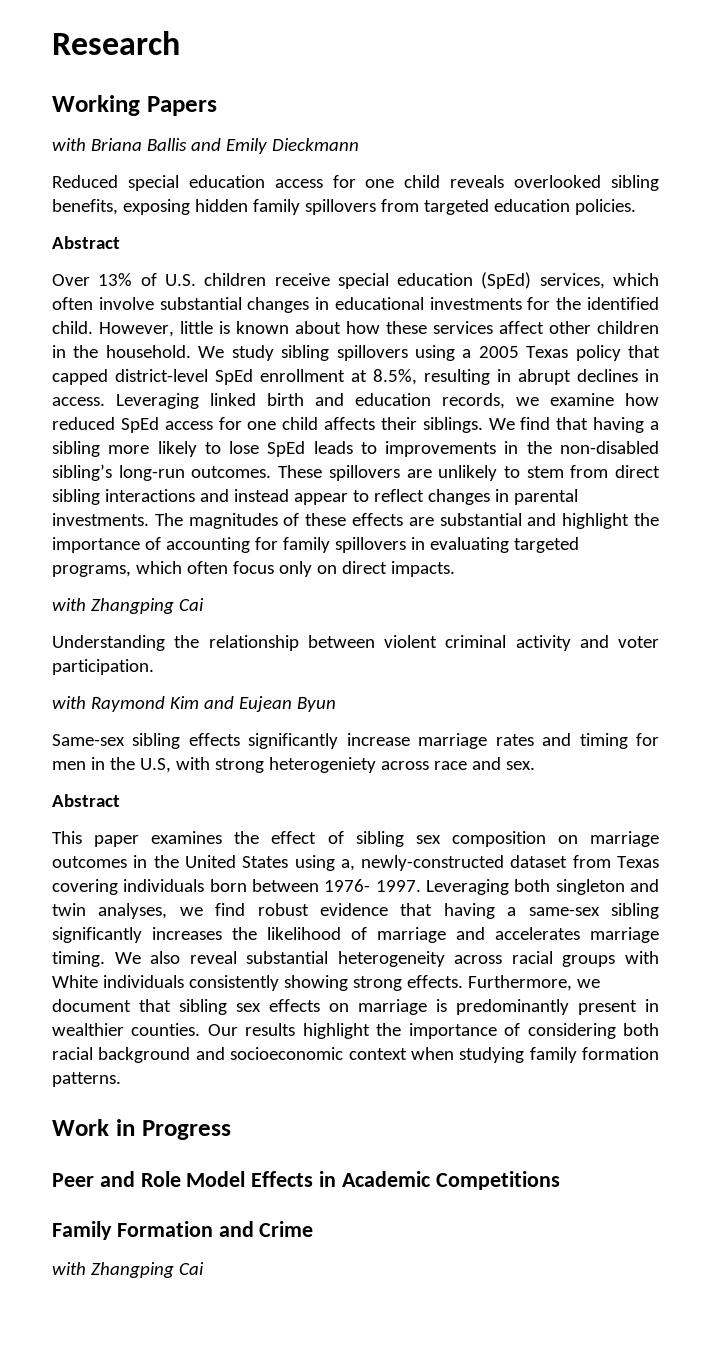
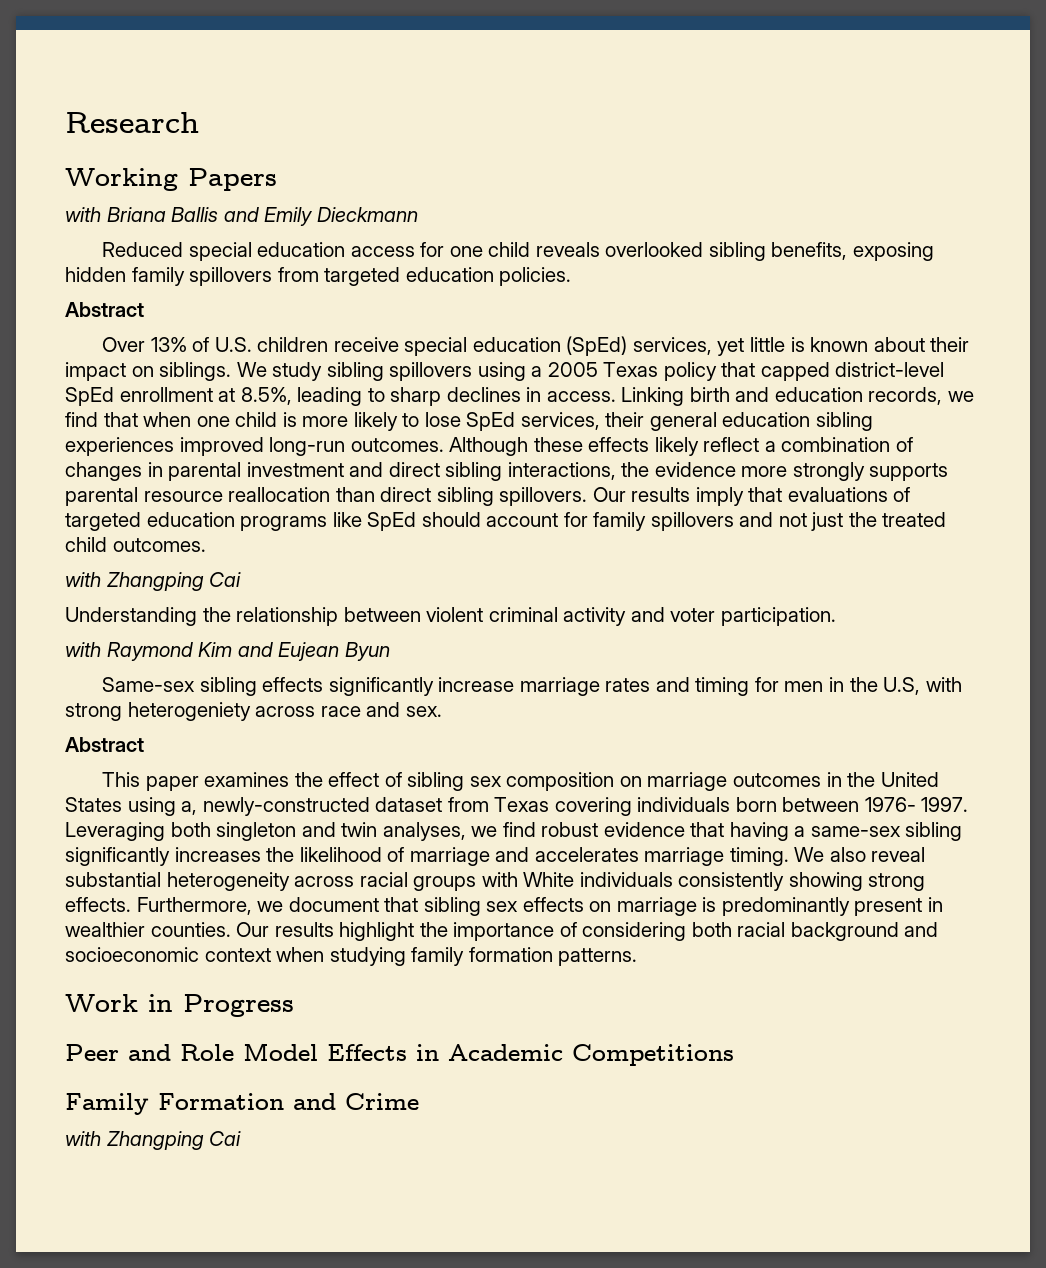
[613,273,659,286] [52,297,659,313] [52,321,659,337] [52,345,191,358] which often involve substantial changes in educational investments for the identified child. However, little is known about how these services affect other children in the household. -> [717,337,970,356] [65,362,232,381] yet little is known about their impact on siblings.
[424,369,571,385] resulting in abrupt -> [297,387,442,406] leading to sharp
[116,393,256,409] Leveraging linked -> [621,387,685,406] Linking
[550,393,659,406] [52,417,659,433] [52,441,100,457] examine how reduced SpEd access for one child affects their siblings. We find that having a sibling -> [65,412,297,427] find that when one child is
[313,441,659,457] [52,464,660,481] [52,489,578,505] [52,513,659,529] [52,537,579,553] [52,561,455,577] leads to improvements in the non-disabled sibling’s long-run outcomes. These spillovers are unlikely to stem from direct sibling interactions and instead appear to reflect changes in parental investments. The magnitudes of these effects are substantial and highlight the importance of accounting for family spillovers in evaluating targeted programs, which often focus only on direct impacts. -> [520,412,874,431] [65,437,913,456] [65,462,949,481] [65,487,911,506] [65,512,947,531] [65,537,206,552] services, their general education sibling experiences improved long-run outcomes. Although these effects likely reflect a combination of changes in parental investment and direct sibling interactions, the evidence more strongly supports parental resource reallocation than direct sibling spillovers. Our results imply that evaluations of targeted education programs like SpEd should account for family spillovers and not just the treated child outcomes.

